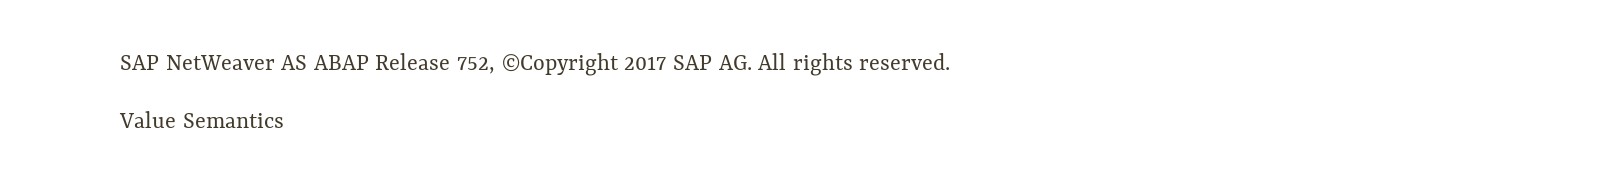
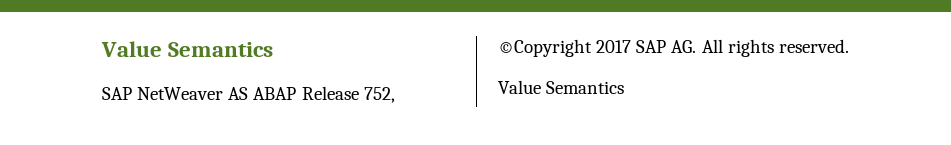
(120, 62) none -> [101,41,274,57] Value Semantics //

